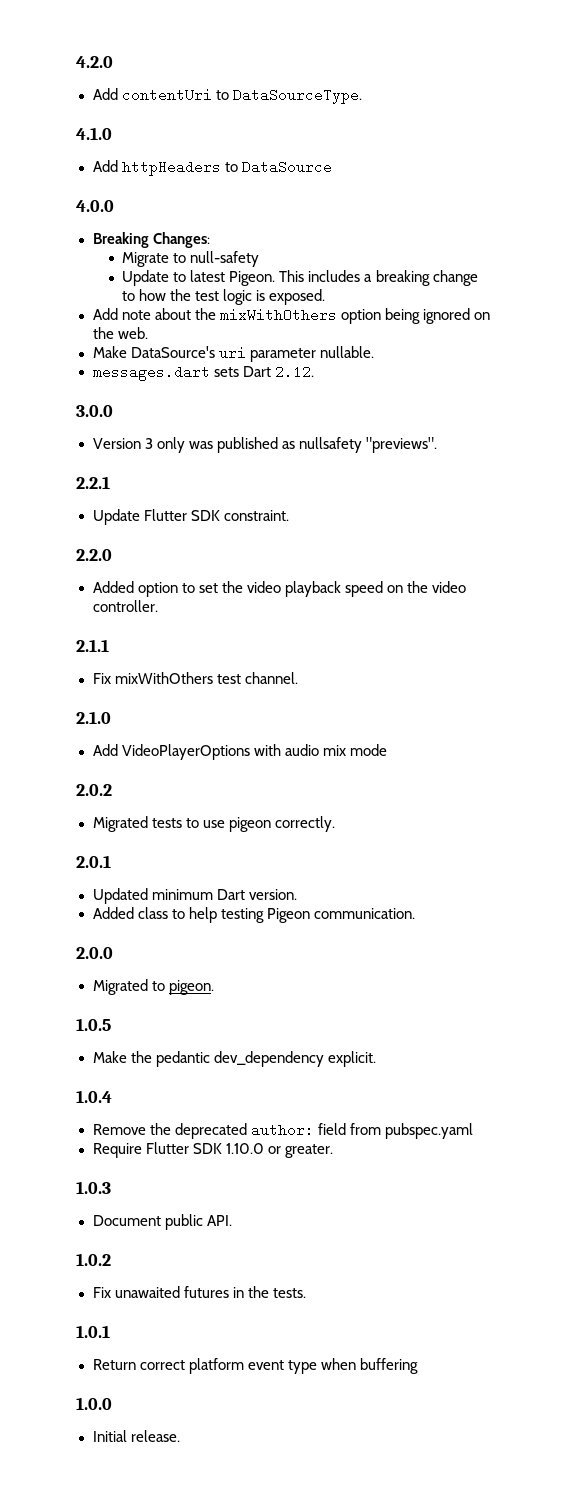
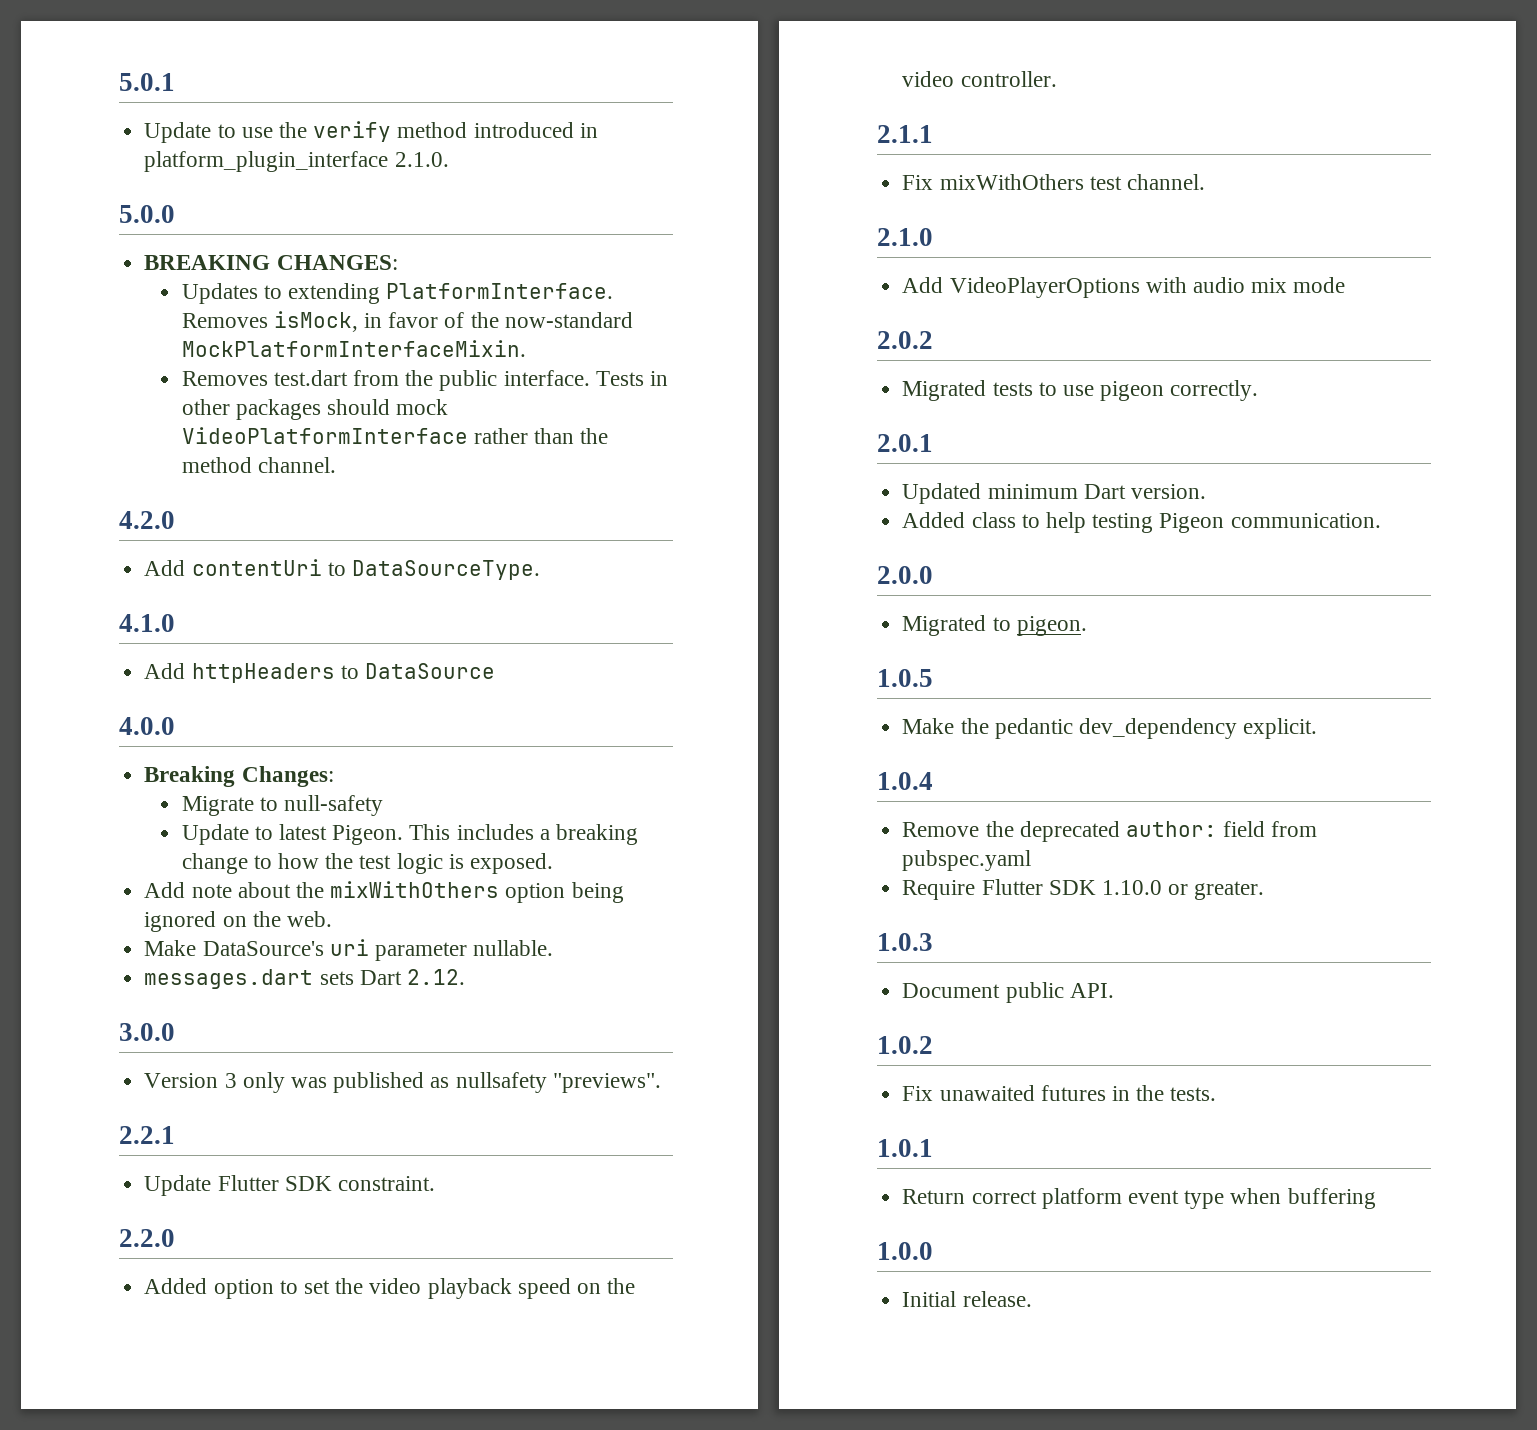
(76, 62) none -> [119,73,175,91] [144,121,598,143] [144,151,449,172] [119,205,175,223] [144,255,398,270] [181,283,614,304] [181,311,633,332] [181,340,526,357] [181,370,668,391] [181,399,449,420] [181,427,609,444] [181,457,336,473] 5.0.1 // Update to use the verify method introduced in platform_plugin_interface 2.1.0. // 5.0.0 // BREAKING CHANGES: // Updates to extending PlatformInterface. Removes isMock, in favor of the now-standard MockPlatformInterfaceMixin. // Removes test.dart from the public interface. Tests in other packages should mock VideoPlatformInterface rather than the method channel. //

